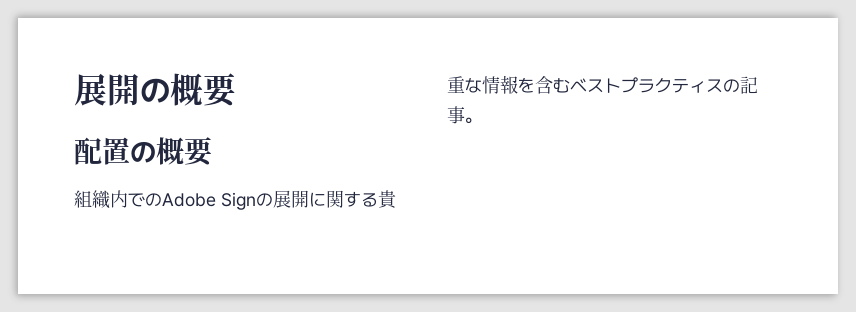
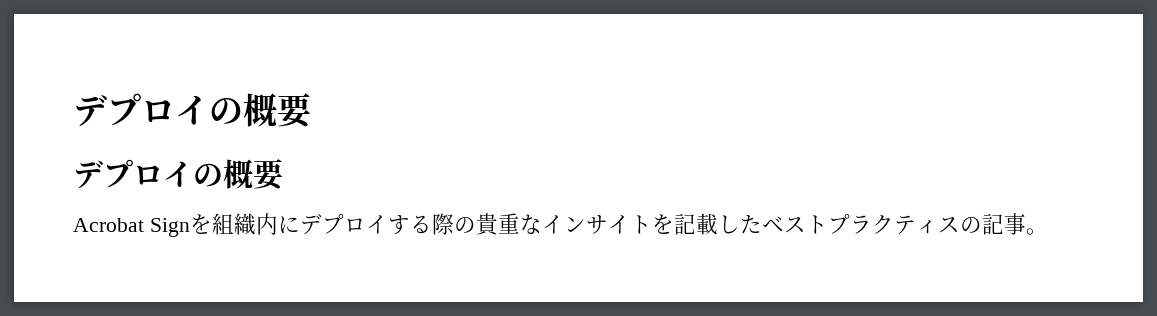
[74,73,237,108] [74,137,213,166] [74,190,397,210] [447,75,570,94] 展開の概要 // 配置の概要 // 組織内でのAdobe Signの展開に関する貴重な情報を含む -> [73,93,312,129] [73,159,284,191] [73,213,762,237] デプロイの概要 // デプロイの概要 // Acrobat Signを組織内にデプロイする際の貴重なインサイトを記載した

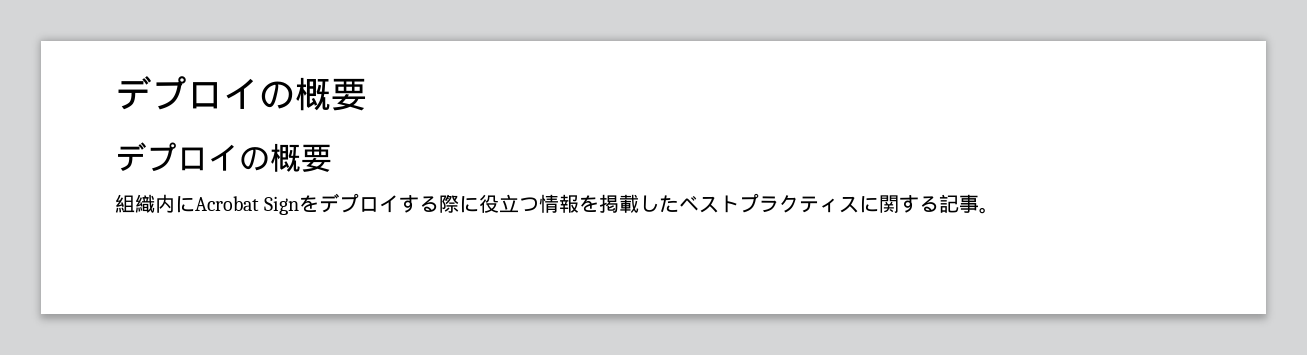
[73,213,696,237] Acrobat Signを組織内にデプロイする際の貴重なインサイトを記 -> [115,193,620,215] 組織内にAcrobat Signをデプロイする際に役立つ情報を掲
[959,217,982,233] の -> [859,195,940,213] に関する

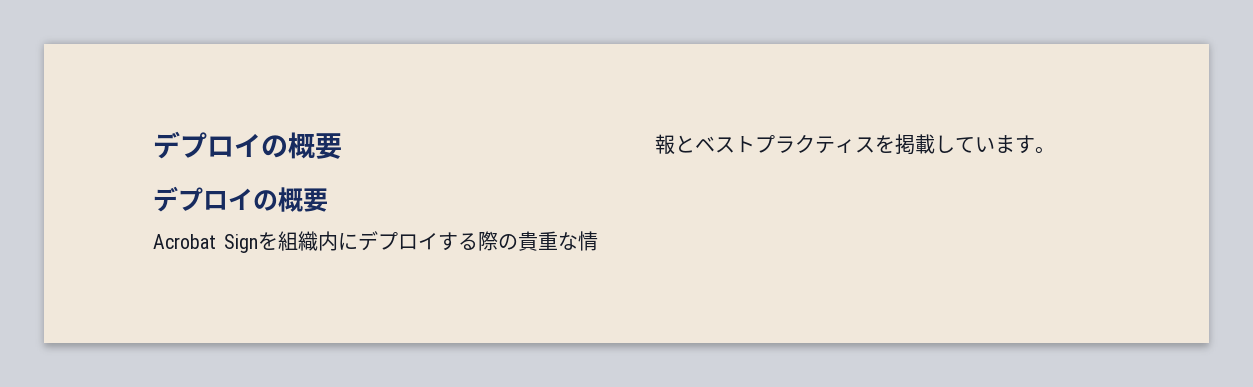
[115,193,680,215] 組織内にAcrobat Signをデプロイする際に役立つ情報を掲載した -> [153,231,598,253] [655,134,695,155] Acrobat Signを組織内にデプロイする際の貴重な情報と
[859,194,980,213] に関する記事 -> [875,134,1035,155] を掲載しています

